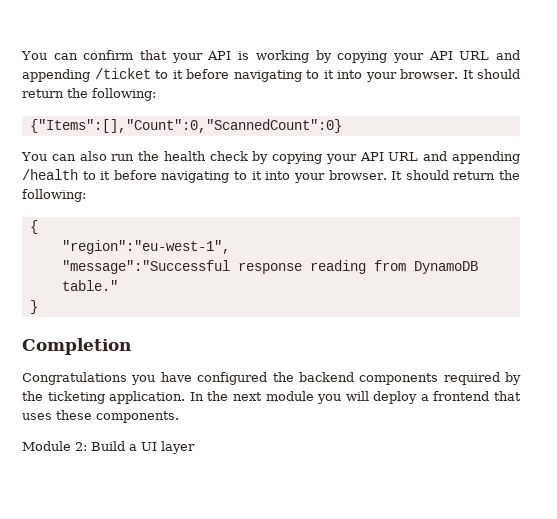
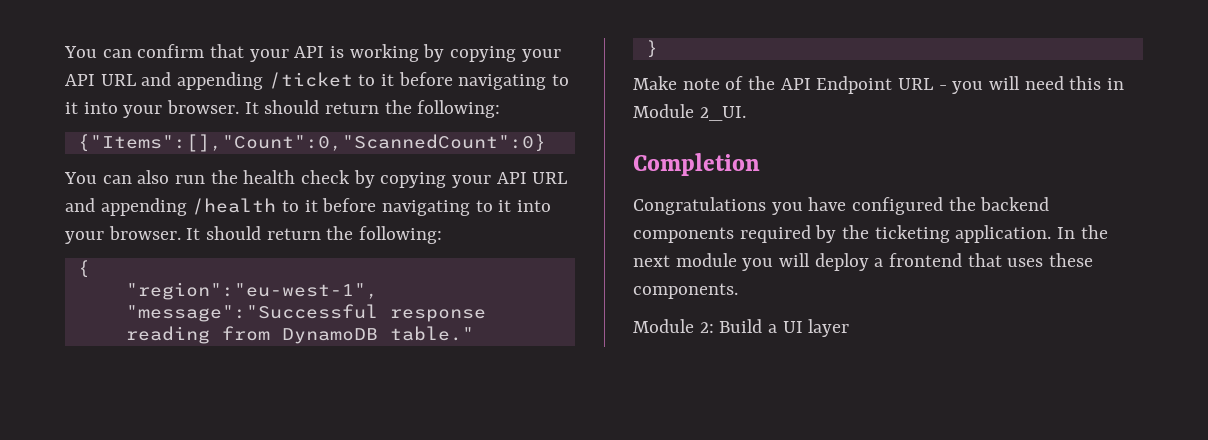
(38, 307) none -> [633,76,1125,94] [633,104,746,121] // Make note of the API Endpoint URL - you will need this in Module 2_UI.

